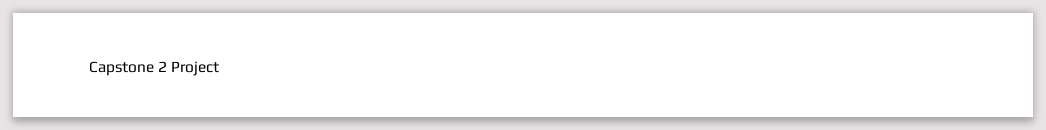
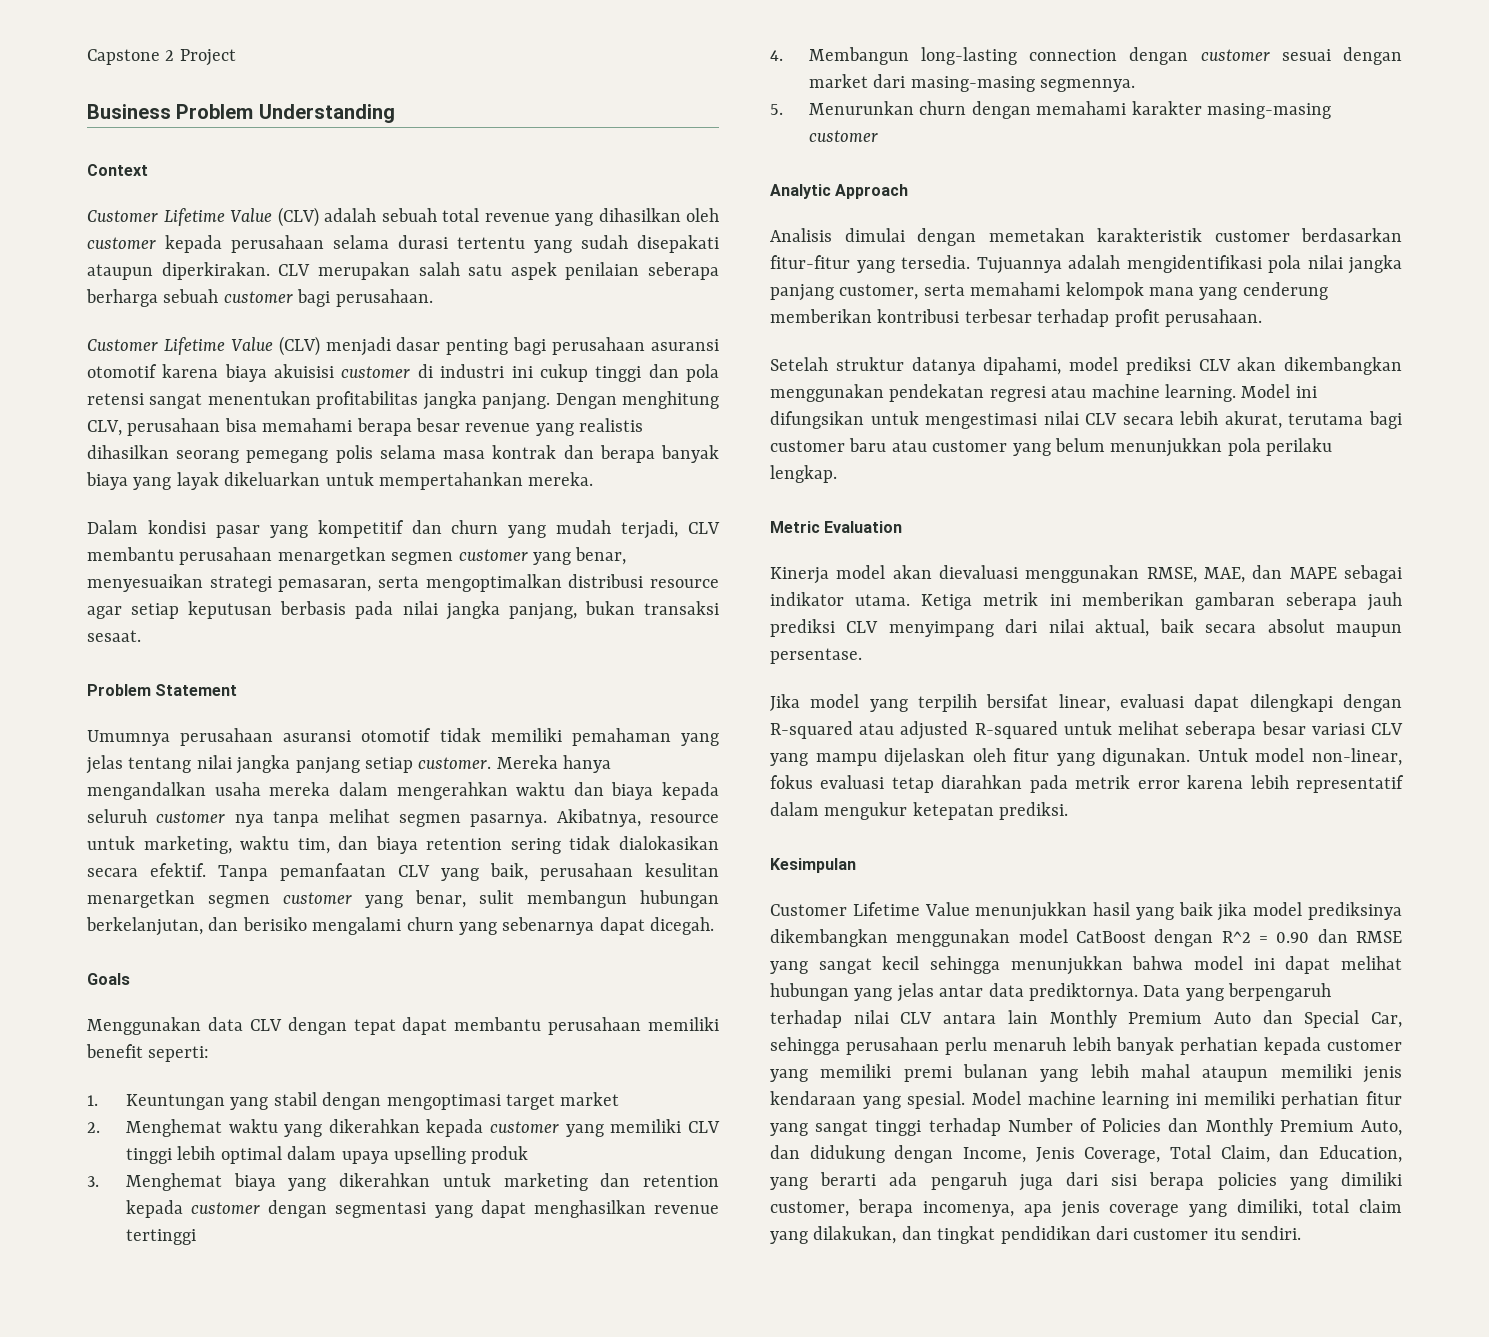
(220, 68) none -> [87,104,395,123] [87,164,148,176] [87,207,719,227] [87,235,719,253] [87,262,719,280] [86,289,433,307] [87,336,720,356] [87,364,720,382] [87,391,719,410] [87,418,644,436] [87,445,719,463] [86,472,594,490] [87,520,720,539] [87,547,627,565] [87,574,720,592] [87,601,719,620] [87,630,141,642] [87,684,238,696] [87,728,719,746] [86,755,612,774] [87,782,719,800] [87,809,719,827] [87,836,719,854] [87,863,719,881] [87,890,719,908] [86,917,715,936] [87,973,130,985] [87,1017,719,1035] [86,1044,210,1062] [87,1092,620,1110] [87,1119,720,1137] [125,1146,529,1164] [87,1173,719,1191] [125,1200,719,1218] [125,1229,196,1245] [770,47,1402,65] [808,74,1136,92] [770,101,1331,119] [808,130,878,142] [770,184,909,199] [770,228,1402,246] [770,255,1402,274] [770,282,1328,301] [770,309,1262,327] [770,357,1402,375] [770,384,1317,402] [770,411,1402,429] [770,438,1333,457] [770,465,837,483] [770,521,903,533] [770,565,1402,584] [770,592,1402,611] [770,619,1402,637] [770,648,862,664] [770,694,1402,712] [770,721,1403,740] [770,748,1402,767] [770,775,1404,793] [770,802,1069,820] [770,858,856,873] [770,902,1402,921] [770,929,1402,947] [770,956,1402,975] [770,983,1332,1002] [770,1010,1402,1028] [770,1037,1402,1055] [770,1064,1402,1083] [770,1091,1402,1109] [770,1118,1402,1136] [770,1145,1402,1163] [770,1172,1402,1191] [770,1199,1402,1218] [770,1226,1302,1244] // Business Problem Understanding // Context // Customer Lifetime Value (CLV) adalah sebuah total revenue yang dihasilkan oleh customer kepada perusahaan selama durasi tertentu yang sudah disepakati ataupun diperkirakan. CLV merupakan salah satu aspek penilaian seberapa berharga sebuah customer bagi perusahaan. // Customer Lifetime Value (CLV) menjadi dasar penting bagi perusahaan asuransi otomotif karena biaya akuisisi customer di industri ini cukup tinggi dan pola retensi sangat menentukan profitabilitas jangka panjang. Dengan menghitung CLV, perusahaan bisa memahami berapa besar revenue yang realistis dihasilkan seorang pemegang polis selama masa kontrak dan berapa banyak biaya yang layak dikeluarkan untuk mempertahankan mereka. // Dalam kondisi pasar yang kompetitif dan churn yang mudah terjadi, CLV membantu perusahaan menargetkan segmen customer yang benar, menyesuaikan strategi pemasaran, serta mengoptimalkan distribusi resource agar setiap keputusan berbasis pada nilai jangka panjang, bukan transaksi sesaat. // Problem Statement // Umumnya perusahaan asuransi otomotif tidak memiliki pemahaman yang jelas tentang nilai jangka panjang setiap customer. Mereka hanya mengandalkan usaha mereka dalam mengerahkan waktu dan biaya kepada seluruh customer nya tanpa melihat segmen pasarnya. Akibatnya, resource untuk marketing, waktu tim, dan biaya retention sering tidak dialokasikan secara efektif. Tanpa pemanfaatan CLV yang baik, perusahaan kesulitan menargetkan segmen customer yang benar, sulit membangun hubungan berkelanjutan, dan berisiko mengalami churn yang sebenarnya dapat dicegah. // Goals // Menggunakan data CLV dengan tepat dapat membantu perusahaan memiliki benefit seperti: // 1. Keuntungan yang stabil dengan mengoptimasi target market // 2. Menghemat waktu yang dikerahkan kepada customer yang memiliki CLV tinggi lebih optimal dalam upaya upselling produk // 3. Menghemat biaya yang dikerahkan untuk marketing dan retention kepada customer dengan segmentasi yang dapat menghasilkan revenue tertinggi // 4. Membangun long-lasting connection dengan customer sesuai dengan market dari masing-masing segmennya. // 5. Menurunkan churn dengan memahami karakter masing-masing customer // Analytic Approach // Analisis dimulai dengan memetakan karakteristik customer berdasarkan fitur-fitur yang tersedia. Tujuannya adalah mengidentifikasi pola nilai jangka panjang customer, serta memahami kelompok mana yang cenderung memberikan kontribusi terbesar terhadap profit perusahaan. // Setelah struktur datanya dipahami, model prediksi CLV akan dikembangkan menggunakan pendekatan regresi atau machine learning. Model ini difungsikan untuk mengestimasi nilai CLV secara lebih akurat, terutama bagi customer baru atau customer yang belum menunjukkan pola perilaku lengkap. // Metric Evaluation // Kinerja model akan dievaluasi menggunakan RMSE, MAE, dan MAPE sebagai indikator utama. Ketiga metrik ini memberikan gambaran seberapa jauh prediksi CLV menyimpang dari nilai aktual, baik secara absolut maupun persentase. // Jika model yang terpilih bersifat linear, evaluasi dapat dilengkapi dengan R-squared atau adjusted R-squared untuk melihat seberapa besar variasi CLV yang mampu dijelaskan oleh fitur yang digunakan. Untuk model non-linear, fokus evaluasi tetap diarahkan pada metrik error karena lebih representatif dalam mengukur ketepatan prediksi. // Kesimpulan // Customer Lifetime Value menunjukkan hasil yang baik jika model prediksinya dikembangkan menggunakan model CatBoost dengan R^2 = 0.90 dan RMSE yang sangat kecil sehingga menunjukkan bahwa model ini dapat melihat hubungan yang jelas antar data prediktornya. Data yang berpengaruh terhadap nilai CLV antara lain Monthly Premium Auto dan Special Car, sehingga perusahaan perlu menaruh lebih banyak perhatian kepada customer yang memiliki premi bulanan yang lebih mahal ataupun memiliki jenis kendaraan yang spesial. Model machine learning ini memiliki perhatian fitur yang sangat tinggi terhadap Number of Policies dan Monthly Premium Auto, dan didukung dengan Income, Jenis Coverage, Total Claim, dan Education, yang berarti ada pengaruh juga dari sisi berapa policies yang dimiliki customer, berapa incomenya, apa jenis coverage yang dimiliki, total claim yang dilakukan, dan tingkat pendidikan dari customer itu sendiri.

